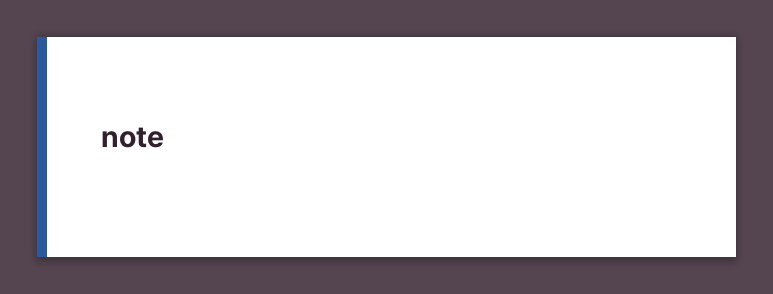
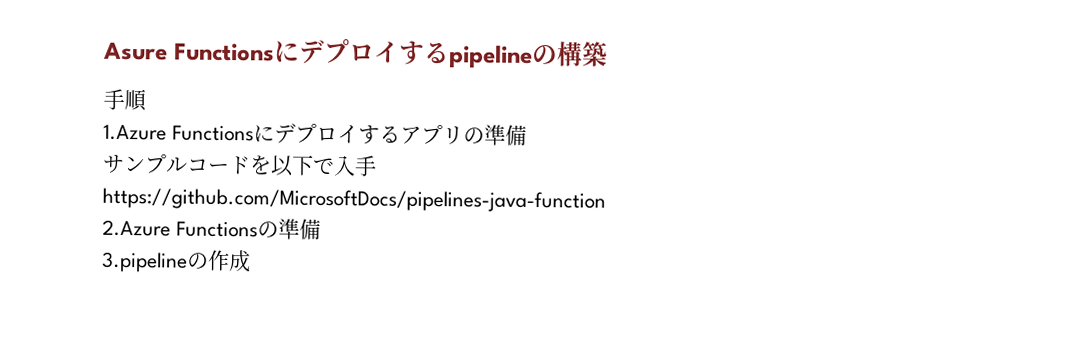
[101,127,164,148] note -> [103,38,608,69] [103,88,147,112] [103,123,527,146] [102,154,377,177] [102,187,606,213] [102,218,321,240] [102,249,251,273] Asure Functionsにデプロイするpipelineの構築 // 手順 // 1.Azure Functionsにデプロイするアプリの準備 // サンプルコードを以下で入手 // https://github.com/MicrosoftDocs/pipelines-java-function // 2.Azure Functionsの準備 // 3.pipelineの作成

